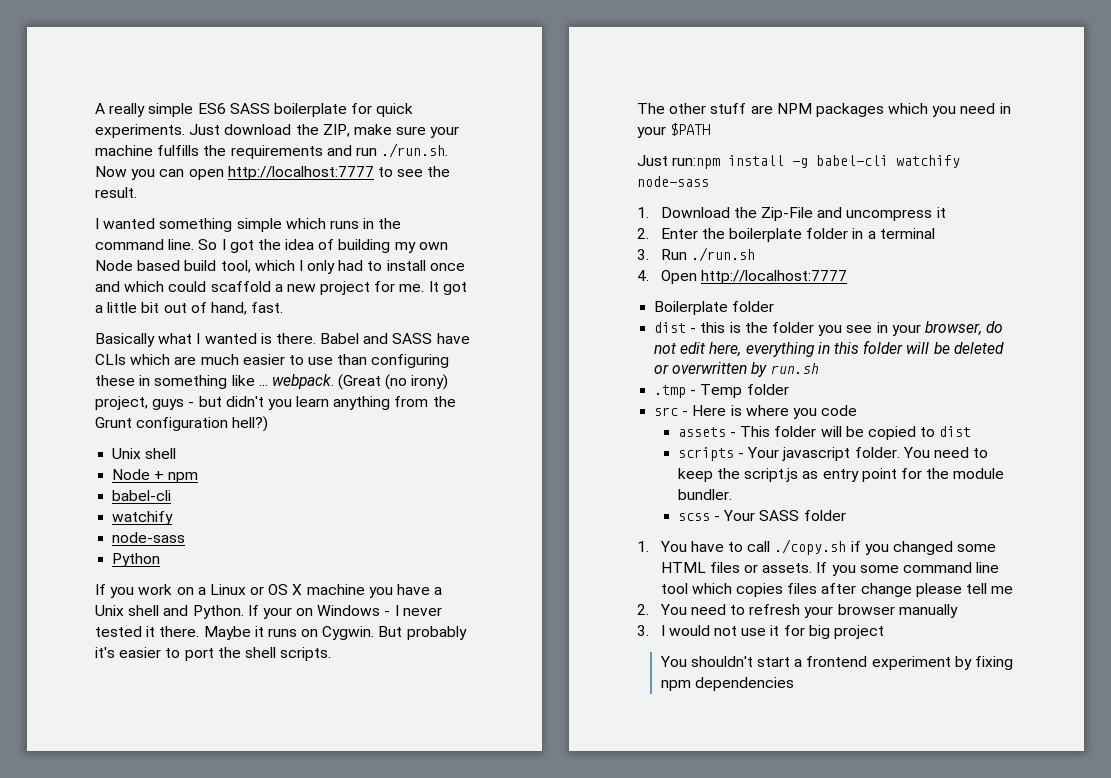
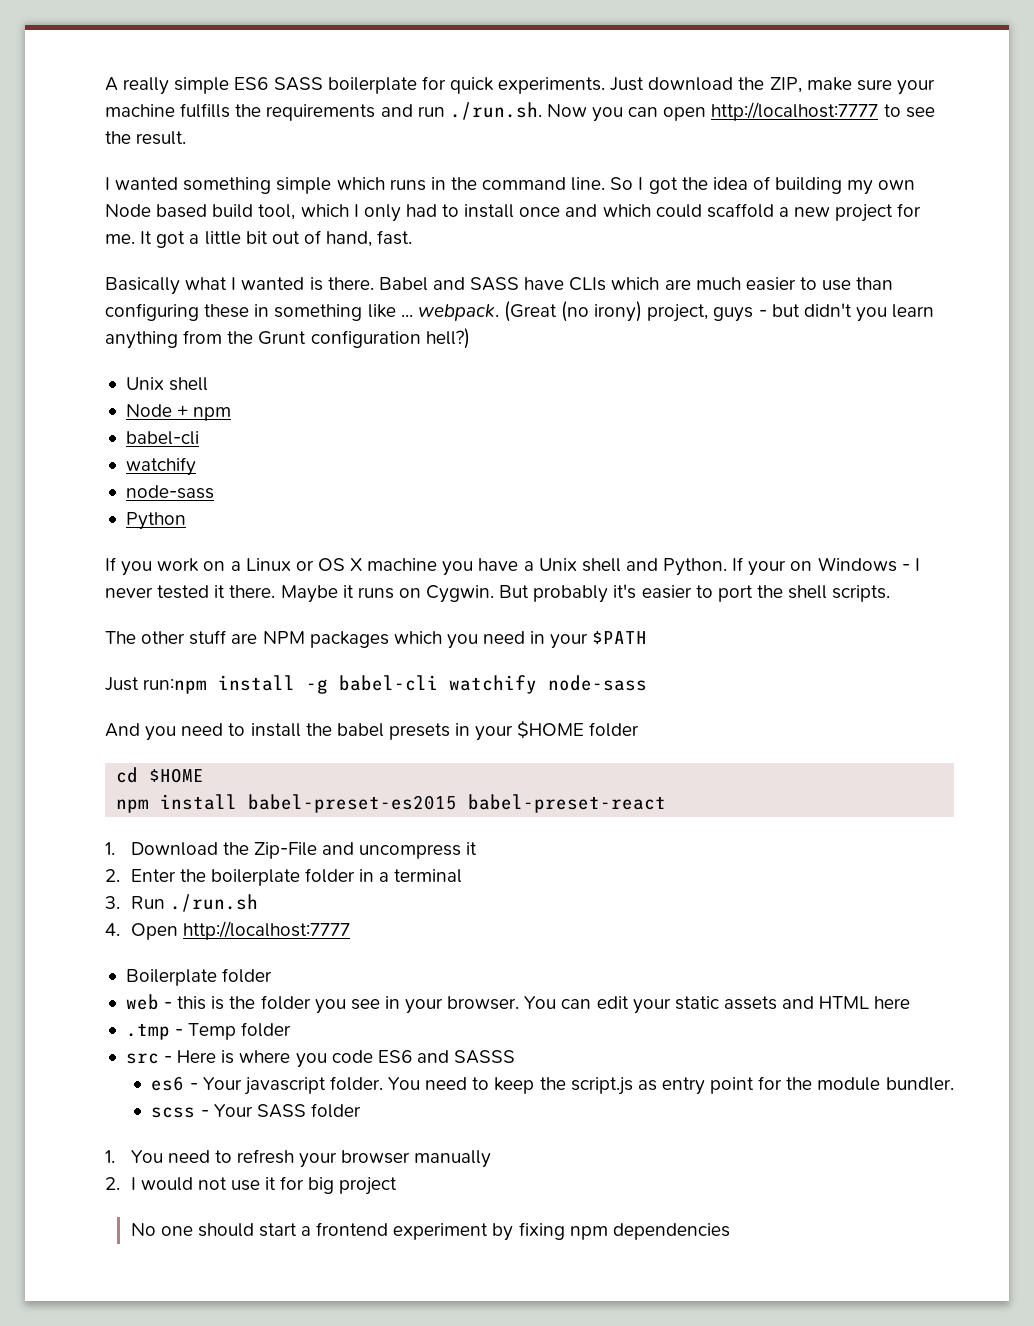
(709, 181) none -> [105,720,640,741] [116,767,205,783] [116,794,667,813] // And you need to install the babel presets in your $HOME folder // cd $HOME // npm install babel-preset-es2015 babel-preset-react
[654,322,687,333] dist -> [125,994,159,1010] web
[924,321,1004,336] [654,340,1004,357] [654,362,819,377] browser, do not edit here, everything in this folder will be deleted or overwritten by run.sh -> [447,996,911,1014] browser. You can edit your static assets and HTML here
[677,426,972,440] [677,447,734,461] // assets - This folder will be copied to dist // scripts -> [377,1050,516,1064] [151,1076,185,1091] ES6 and SASSS // es6
[690,539,997,555] [660,562,1000,576] [660,583,1014,597] [637,604,687,615] have to call ./copy.sh if you changed some HTML files or assets. If you some command line tool which copies files after change please tell me // 2. You -> (163, 1156) none
[637,625,649,636] 3. -> [105,1177,120,1190] 2.
[659,656,753,667] You shouldn't -> [130,1223,254,1237] No one should

